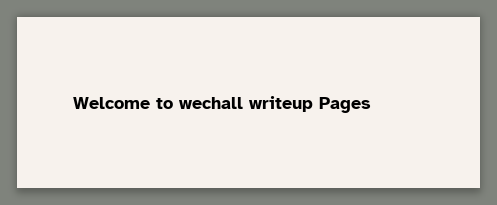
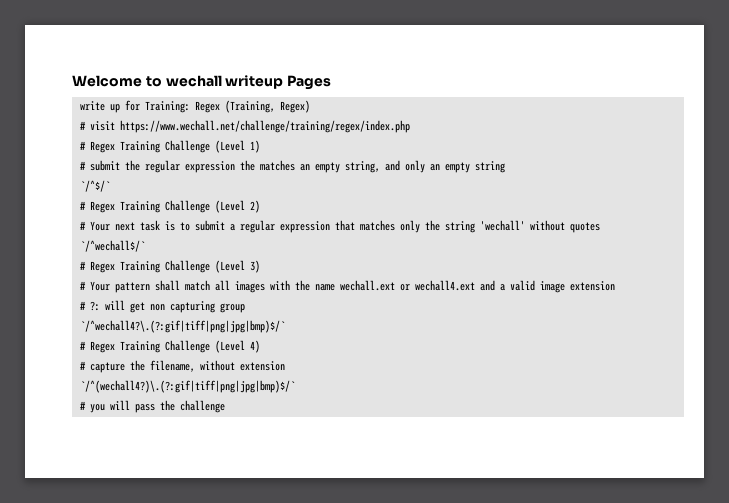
(371, 105) none -> [79,100,310,113] [79,120,410,133] [79,140,260,153] [79,160,505,173] [79,180,110,192] [79,200,260,213] [79,220,600,233] [79,240,145,252] [79,260,260,273] [79,280,615,293] [79,300,245,313] [79,320,285,333] [79,340,260,353] [79,360,285,373] [79,380,295,393] [79,400,225,413] // write up for Training: Regex (Training, Regex) // # visit https://www.wechall.net/challenge/training/regex/index.php // # Regex Training Challenge (Level 1) // # submit the regular expression the matches an empty string, and only an empty string // `/^$/` // # Regex Training Challenge (Level 2) // # Your next task is to submit a regular expression that matches only the string 'wechall' without quotes // `/^wechall$/` // # Regex Training Challenge (Level 3) // # Your pattern shall match all images with the name wechall.ext or wechall4.ext and a valid image extension // # ?: will get non capturing group // `/^wechall4?\.(?:gif|tiff|png|jpg|bmp)$/` // # Regex Training Challenge (Level 4) // # capture the filename, without extension // `/^(wechall4?)\.(?:gif|tiff|png|jpg|bmp)$/` // # you will pass the challenge

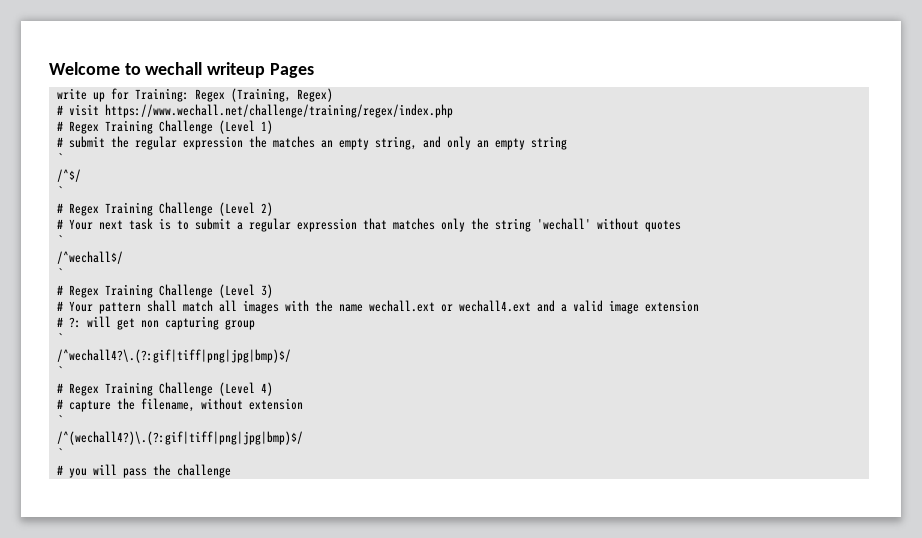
[79,180,110,192] `/^$/` -> [57,153,64,163] [57,169,82,182] [57,186,64,196] ` // /^$/ // `
[79,240,145,252] `/^wechall$/` -> [57,235,64,245] [57,251,124,264] [57,268,64,278] ` // /^wechall$/ // `
[79,320,285,333] `/^wechall4?\.(?:gif|tiff|png|jpg|bmp)$/` -> [57,333,64,343] [57,349,292,363] [57,366,64,376] ` // /^wechall4?\.(?:gif|tiff|png|jpg|bmp)$/ // `
[79,380,295,393] `/^(wechall4?)\.(?:gif|tiff|png|jpg|bmp)$/` -> [57,415,64,425] [57,431,304,445] [57,448,64,458] ` // /^(wechall4?)\.(?:gif|tiff|png|jpg|bmp)$/ // `

